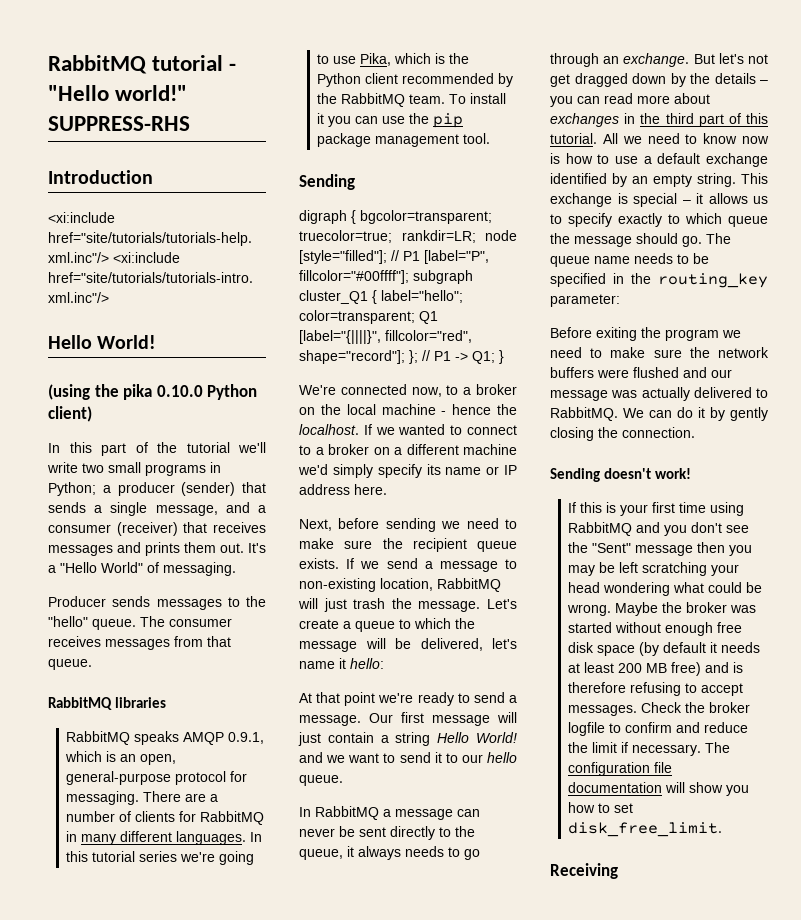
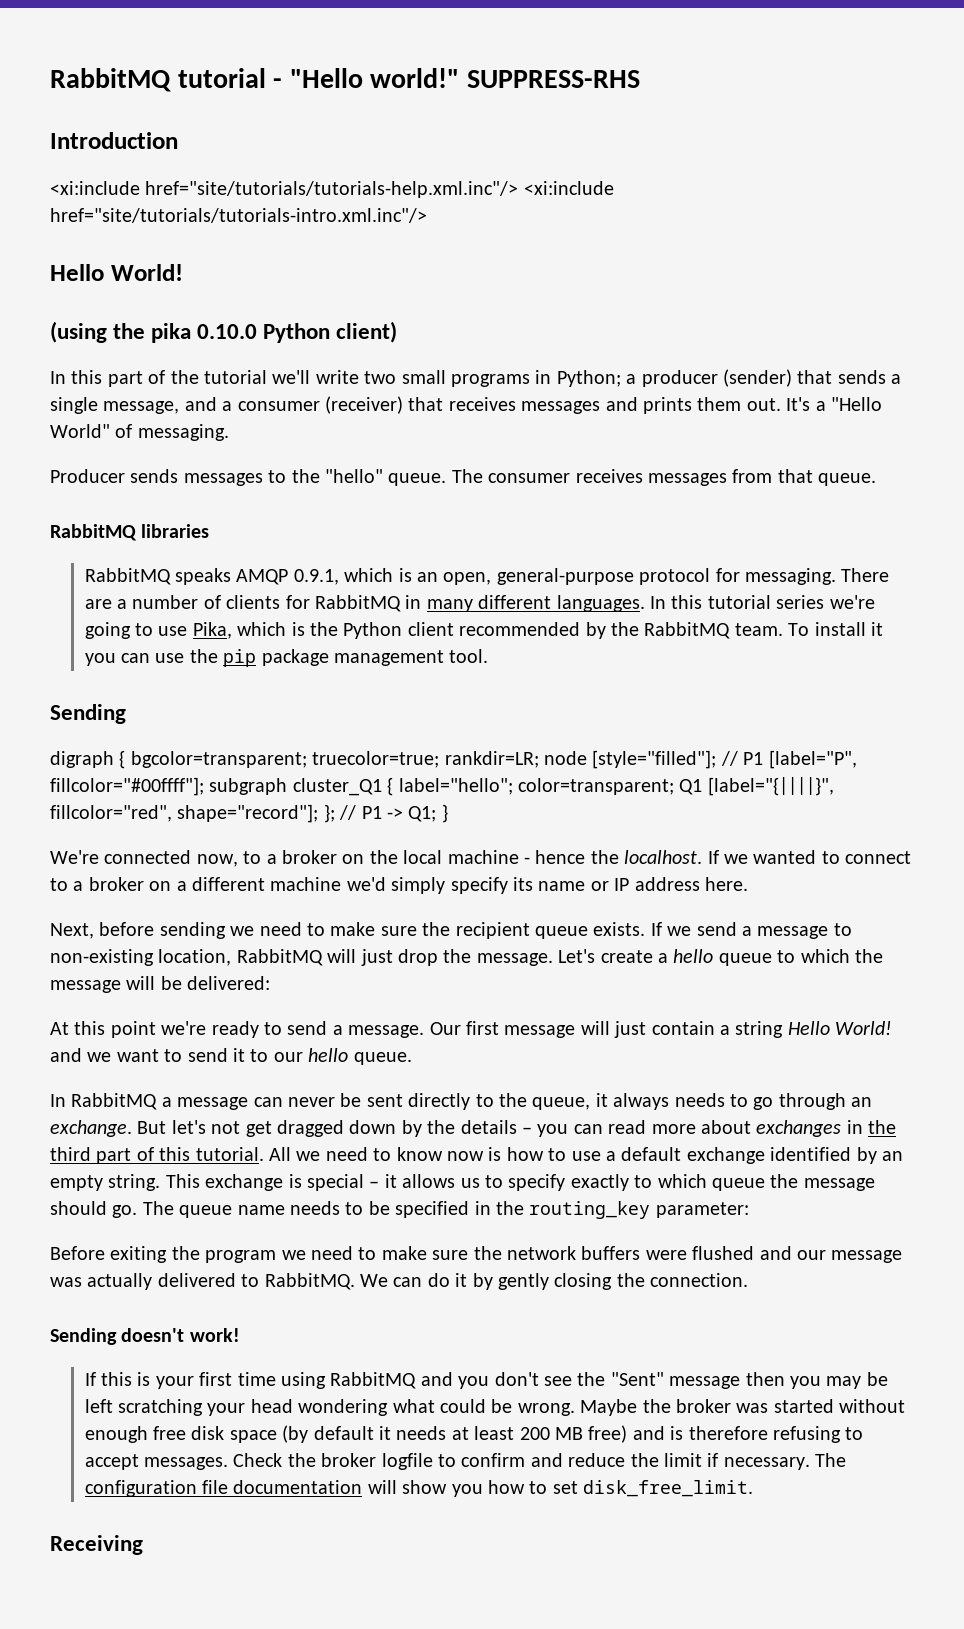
[353,598,386,609] trash -> [397,949,438,966] drop
(351, 625) none -> [673,949,714,963] hello
[420,638,517,651] [299,658,384,669] delivered, let's name it hello: -> [187,976,271,990] delivered:
[316,692,341,703] that -> [74,1021,106,1035] this

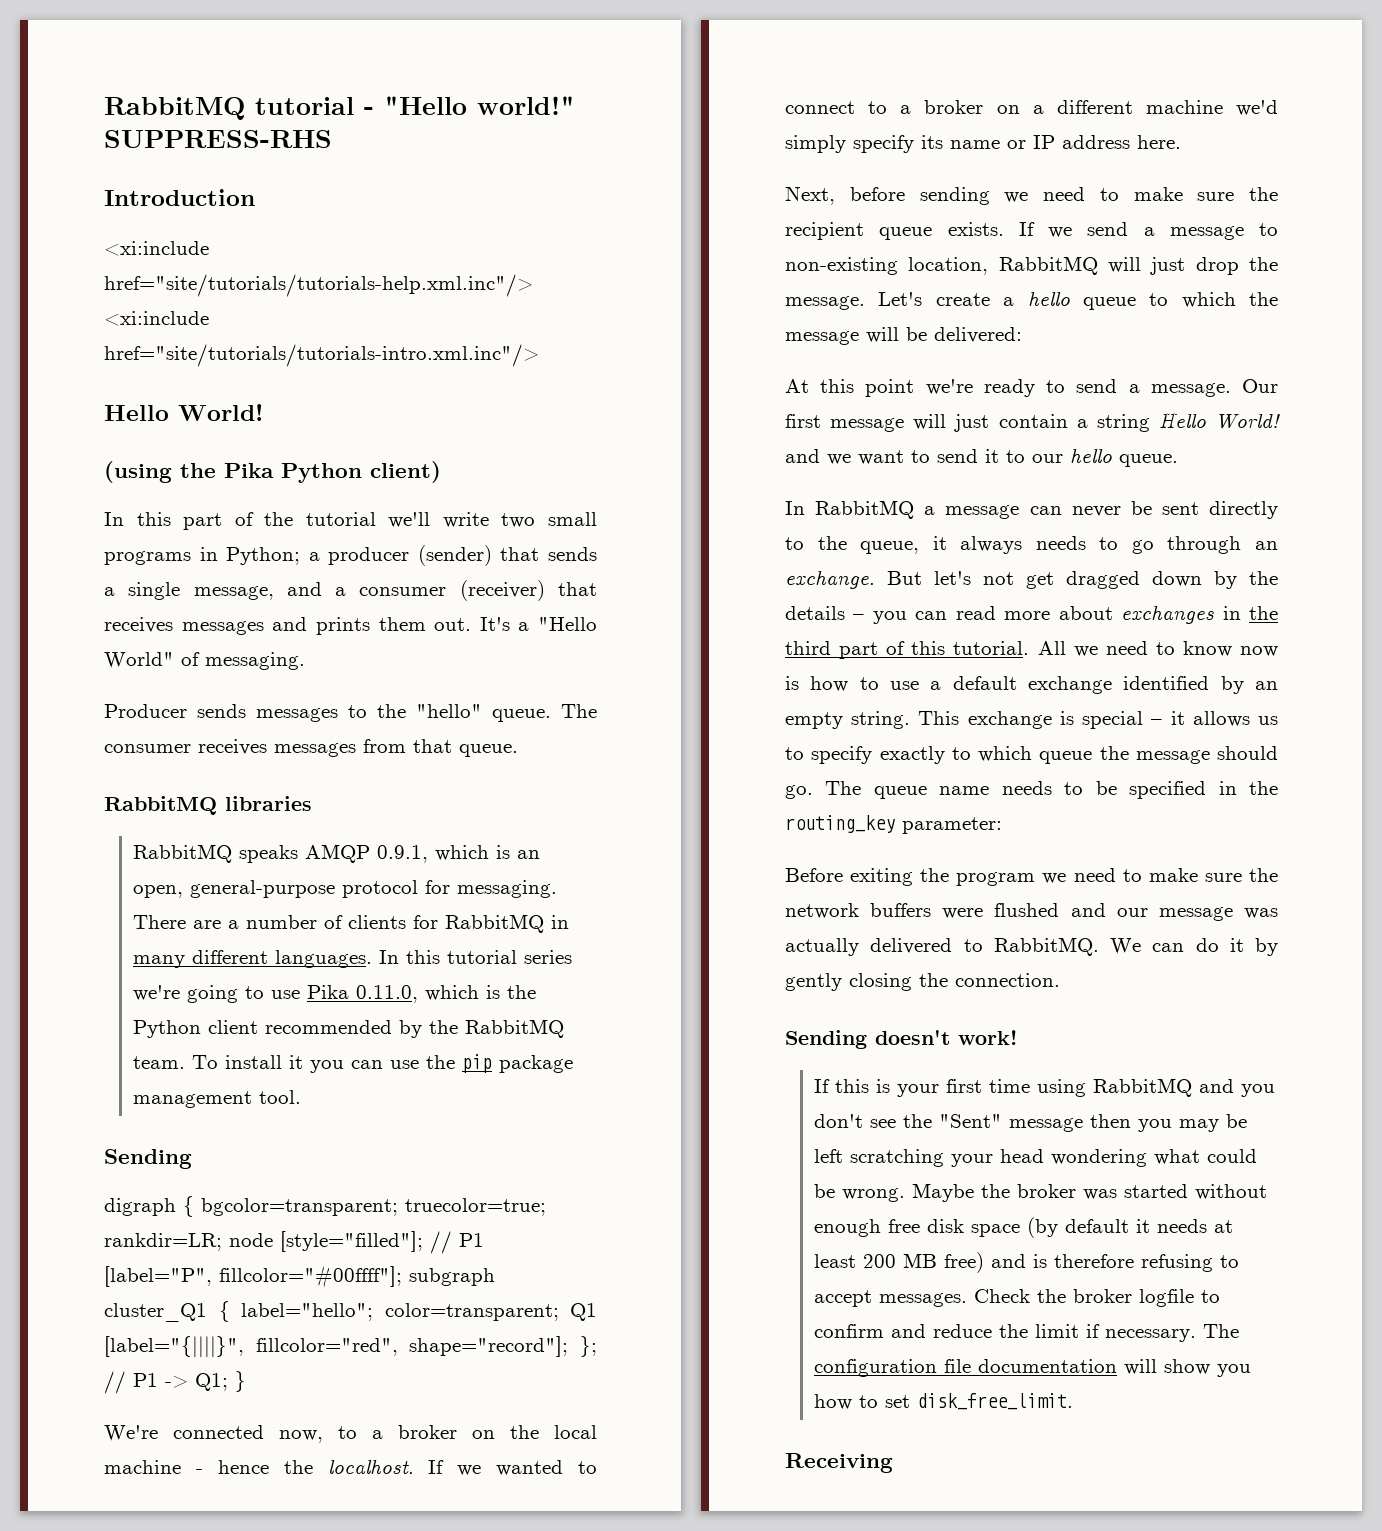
[151,323,258,343] pika 0.10.0 -> [224,463,274,478] Pika
[192,622,232,639] Pika, -> [307,985,419,1003] Pika 0.11.0,

